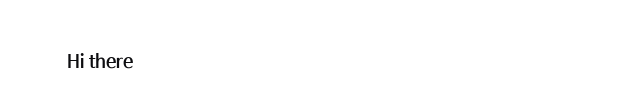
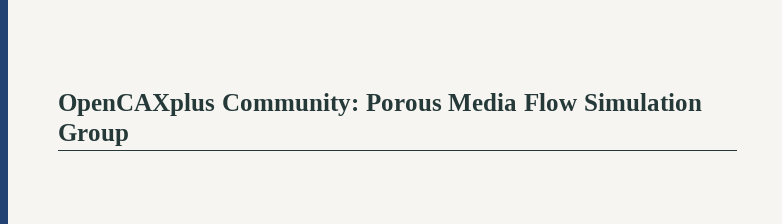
[67,53,133,69] Hi there -> [58,93,702,116] [58,124,129,146] OpenCAXplus Community: Porous Media Flow Simulation Group

